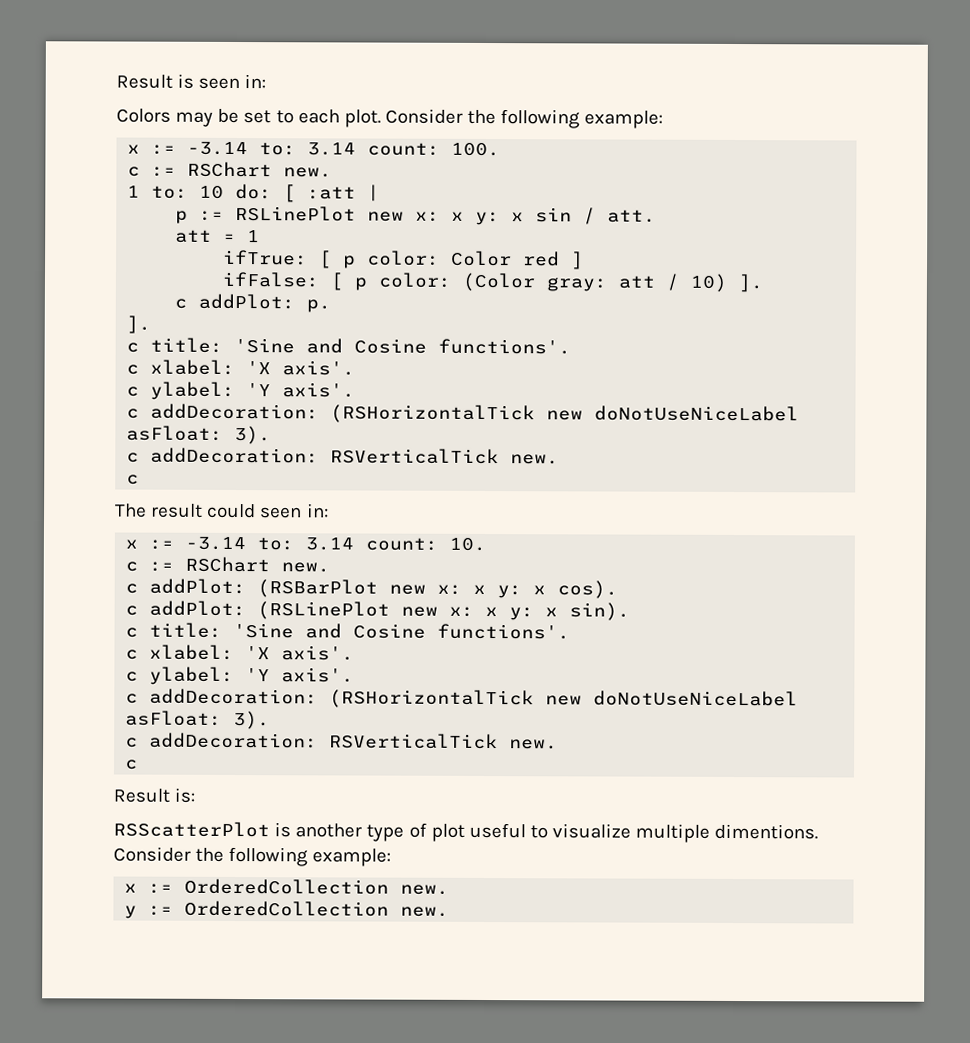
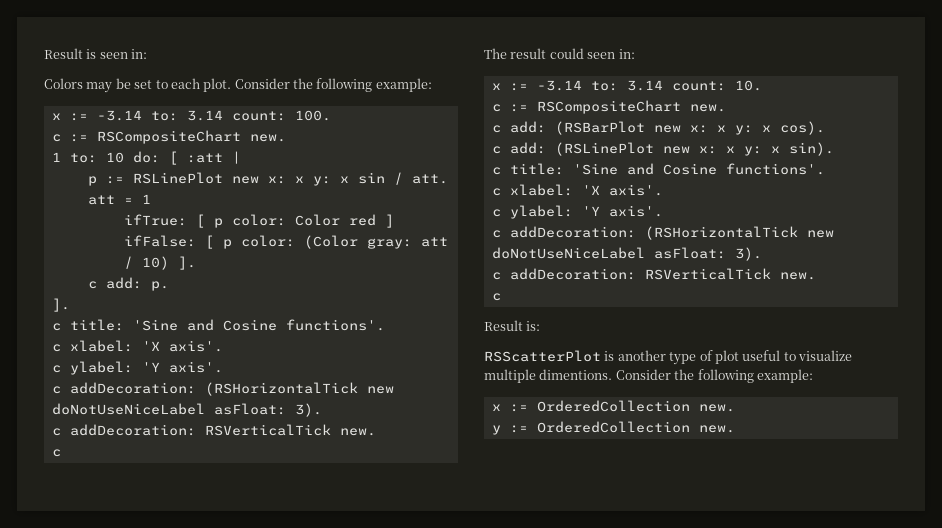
[187,161,273,178] RSChart -> [96,130,241,144] RSCompositeChart
[198,293,296,310] addPlot: -> [105,277,142,289] add:
[185,556,331,573] [125,578,247,595] RSChart new. // c addPlot: -> [536,100,726,114] [491,121,546,133] RSCompositeChart new. // c add:
[149,600,247,617] addPlot: -> [509,142,546,154] add:

